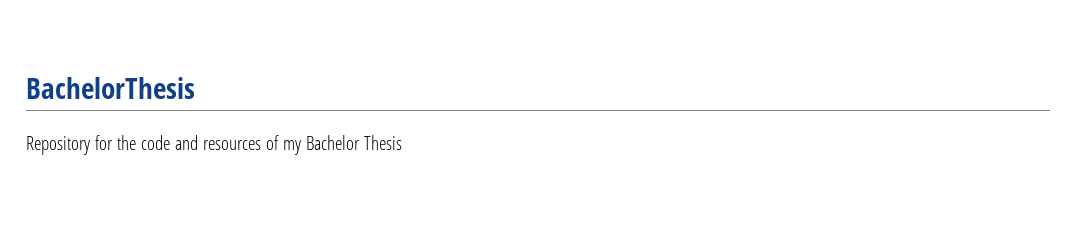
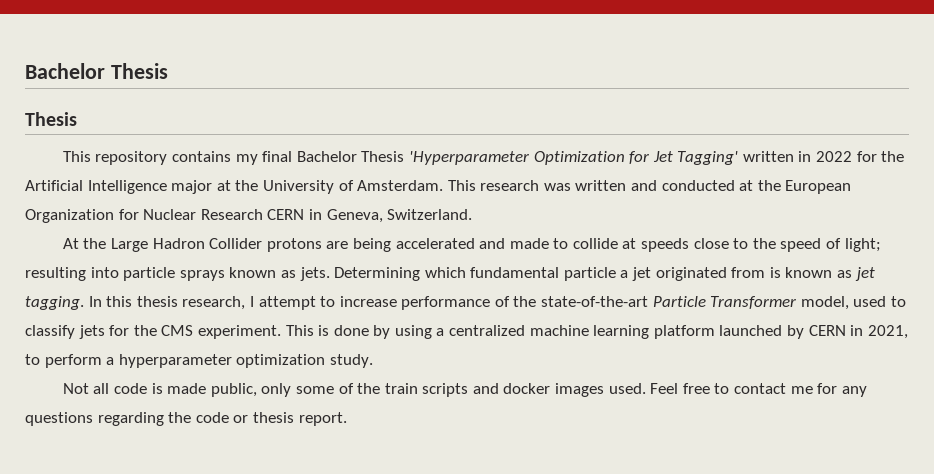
[26,77,195,99] [26,135,402,155] BachelorThesis // Repository for the code and resources of my Bachelor Thesis -> [25,63,168,79] [25,112,77,126] [62,151,905,165] [25,180,852,194] [25,209,473,223] [62,238,881,252] [25,267,875,281] [25,296,907,310] [25,325,908,339] [25,354,373,368] [62,383,867,397] [25,412,347,426] Bachelor Thesis // Thesis // This repository contains my final Bachelor Thesis 'Hyperparameter Optimization for Jet Tagging' written in 2022 for the Artificial Intelligence major at the University of Amsterdam. This research was written and conducted at the European Organization for Nuclear Research CERN in Geneva, Switzerland. // At the Large Hadron Collider protons are being accelerated and made to collide at speeds close to the speed of light; resulting into particle sprays known as jets. Determining which fundamental particle a jet originated from is known as jet tagging. In this thesis research, I attempt to increase performance of the state-of-the-art Particle Transformer model, used to classify jets for the CMS experiment. This is done by using a centralized machine learning platform launched by CERN in 2021, to perform a hyperparameter optimization study. // Not all code is made public, only some of the train scripts and docker images used. Feel free to contact me for any questions regarding the code or thesis report.

